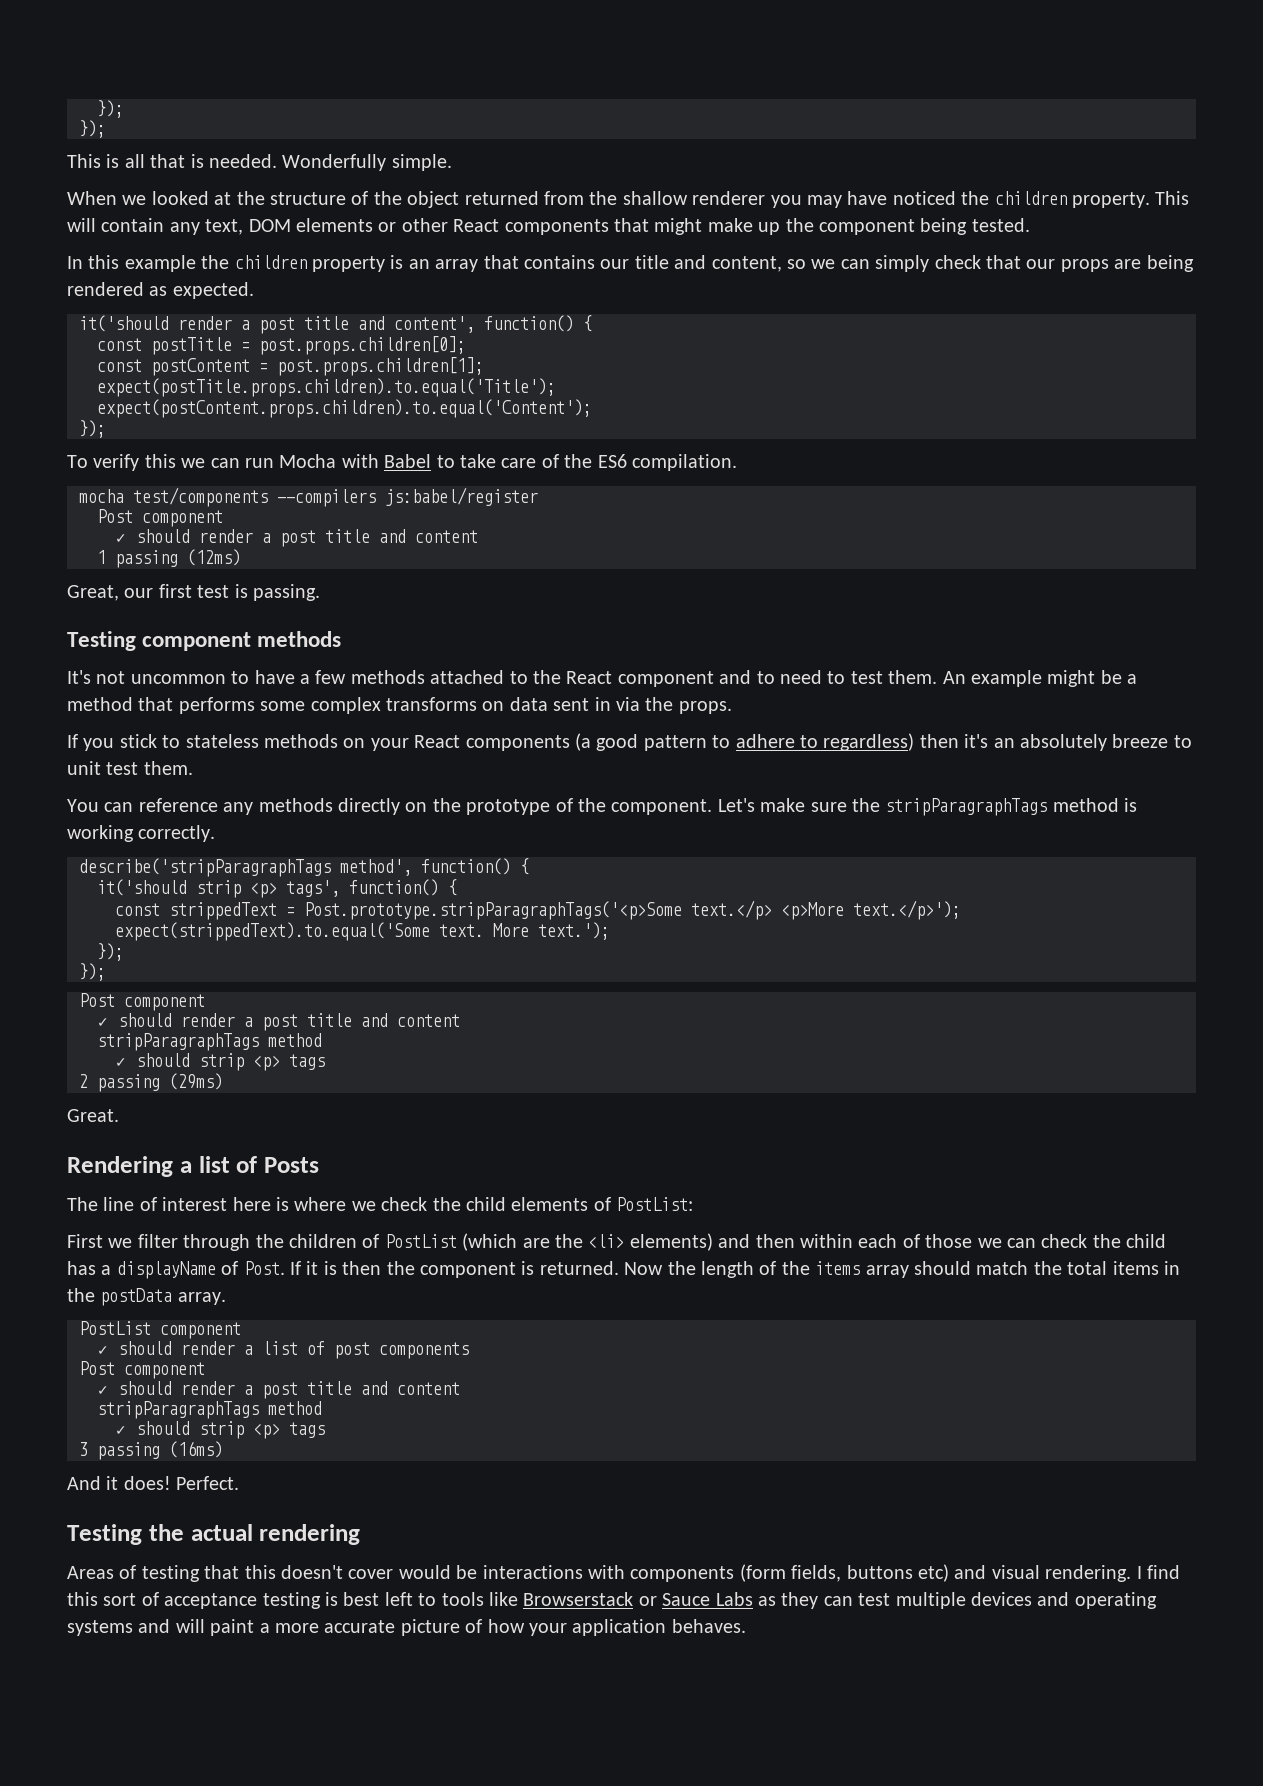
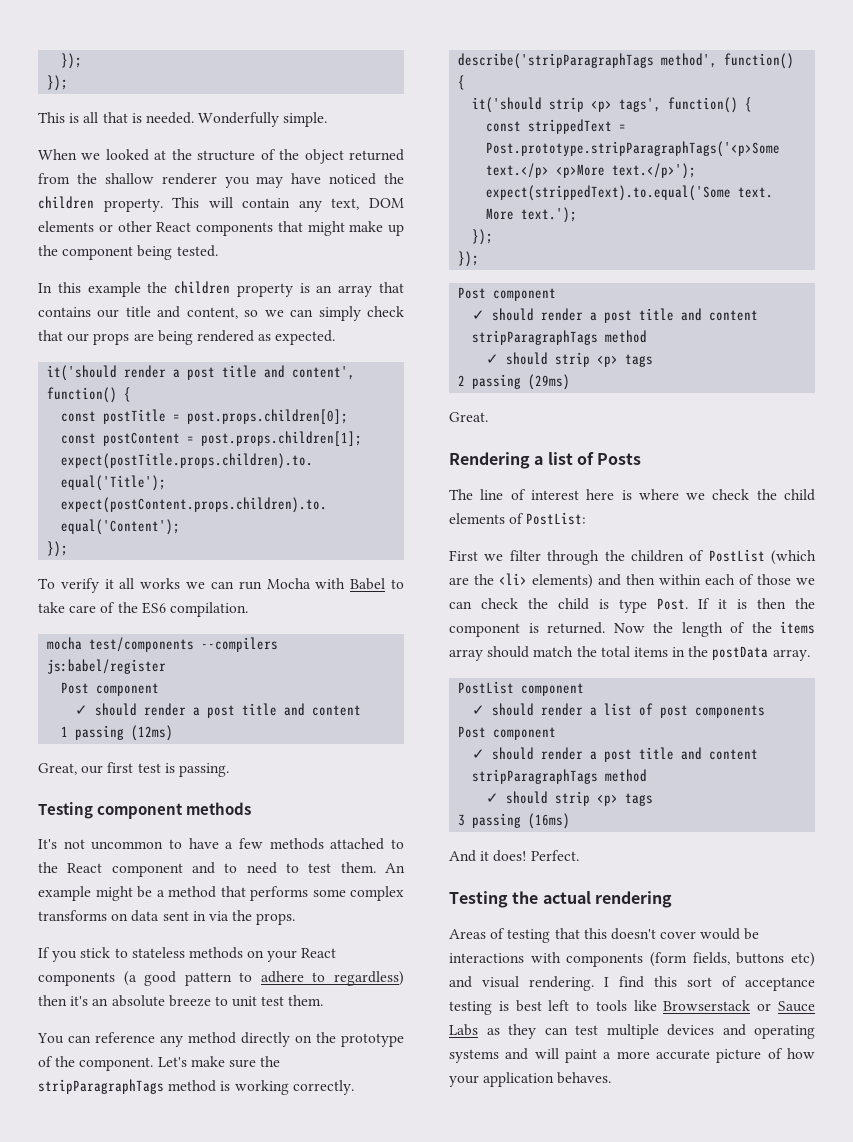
[144,454,176,468] this -> [104,578,181,589] it all works
[1019,734,1107,751] absolutely -> [111,995,165,1007] absolute
[258,798,333,812] methods -> [188,1032,236,1044] method
[67,1261,239,1279] has a displayName of -> [599,599,647,613] is type

